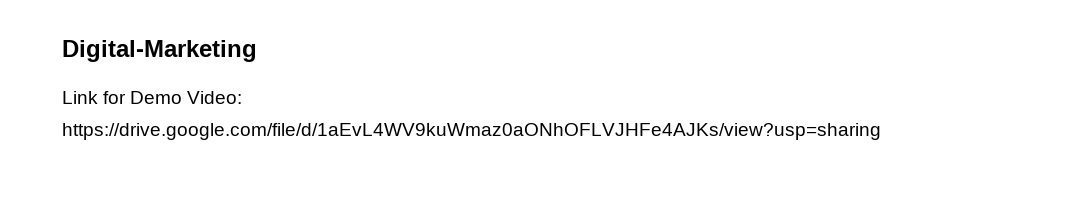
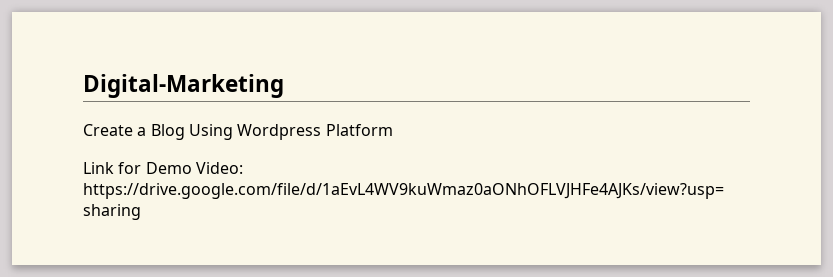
(257, 51) none -> [83,124,393,140] // Create a Blog Using Wordpress Platform

